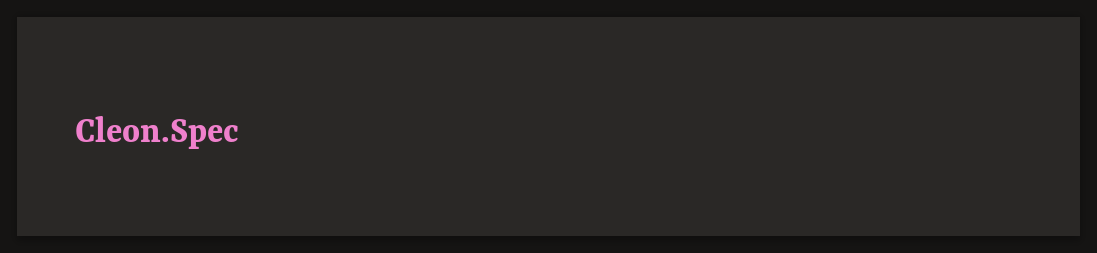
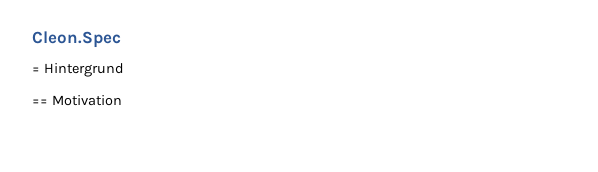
(239, 132) none -> [32,63,124,77] [32,95,122,106] // = Hintergrund // == Motivation

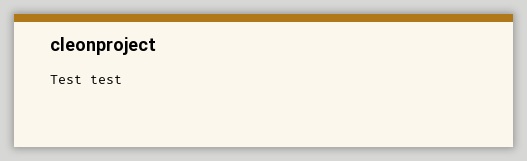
[32,31,121,48] [32,63,124,77] [32,95,122,106] Cleon.Spec // = Hintergrund // == Motivation -> [50,37,156,55] [50,75,122,84] cleonproject // Test test

